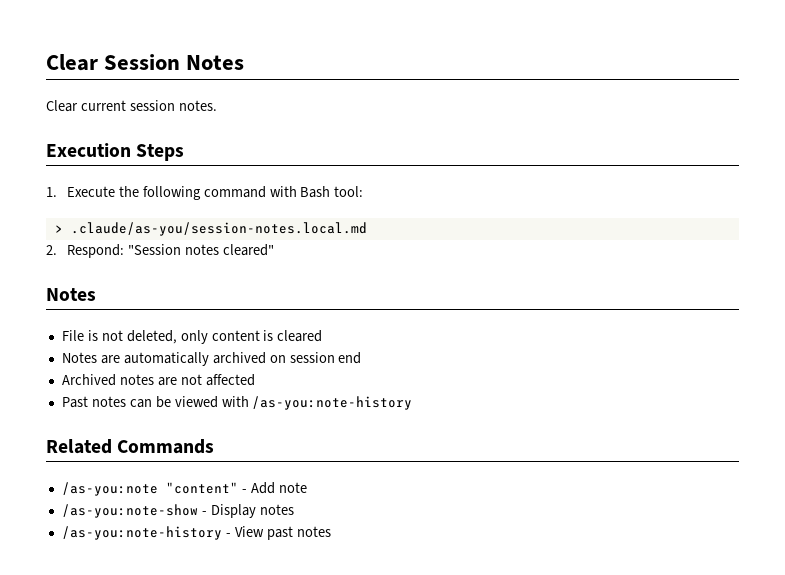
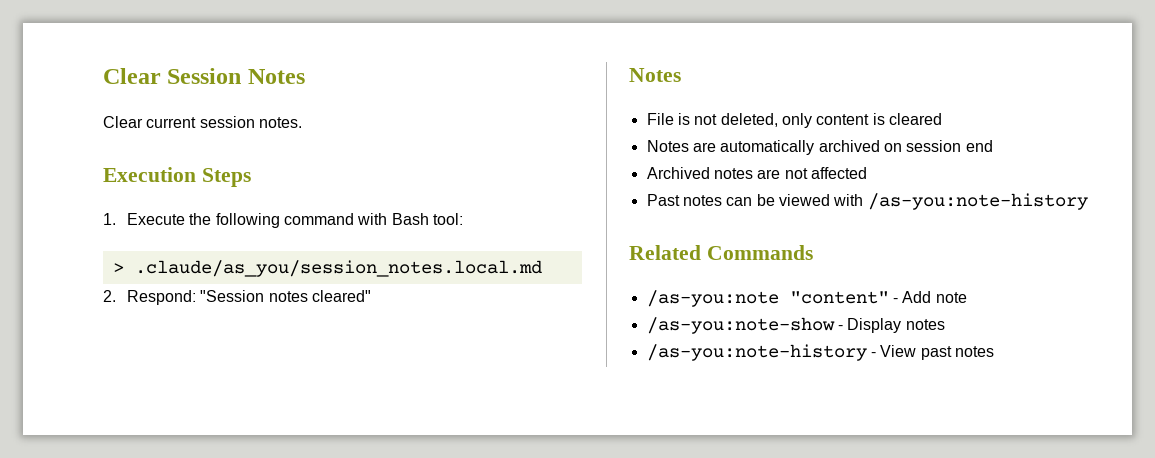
[70,222,367,236] .claude/as-you/session-notes.local.md -> [134,260,542,277] .claude/as_you/session_notes.local.md

